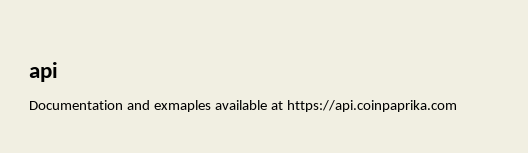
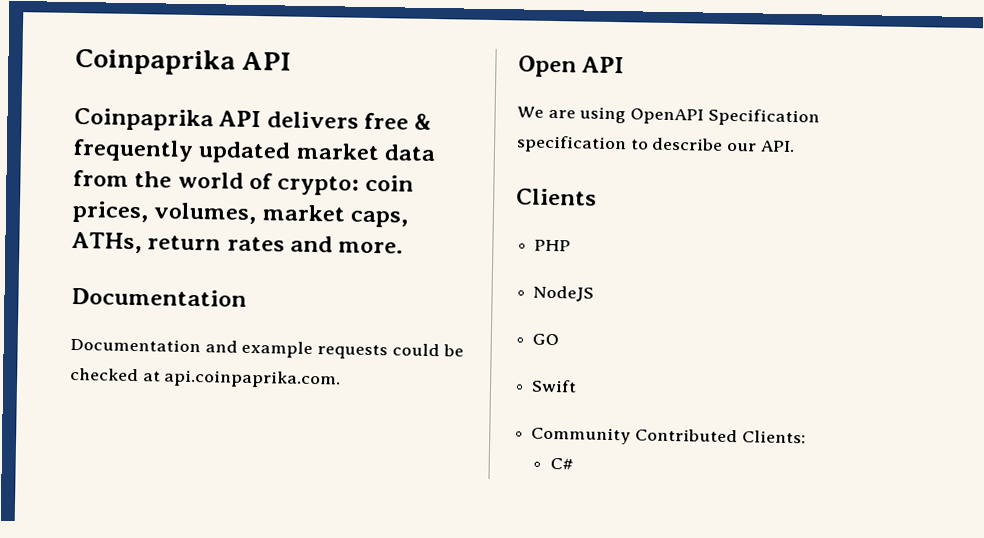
[29,62,58,82] [29,100,457,112] api // Documentation and exmaples available at https://api.coinpaprika.com -> [75,47,292,76] [74,107,433,132] [73,138,437,164] [73,169,414,196] [72,200,409,228] [71,231,404,254] [71,287,247,307] [70,337,464,360] [70,367,342,389] [518,55,625,78] [517,106,820,127] [516,135,795,154] [516,188,597,206] [534,239,572,252] [533,285,595,302] [532,333,560,346] [531,379,578,393] [531,426,806,445] [549,457,574,470] Coinpaprika API // Coinpaprika API delivers free & frequently updated market data from the world of crypto: coin prices, volumes, market caps, ATHs, return rates and more. // Documentation // Documentation and example requests could be checked at api.coinpaprika.com. // Open API // We are using OpenAPI Specification specification to describe our API. // Clients // PHP // NodeJS // GO // Swift // Community Contributed Clients: // C#

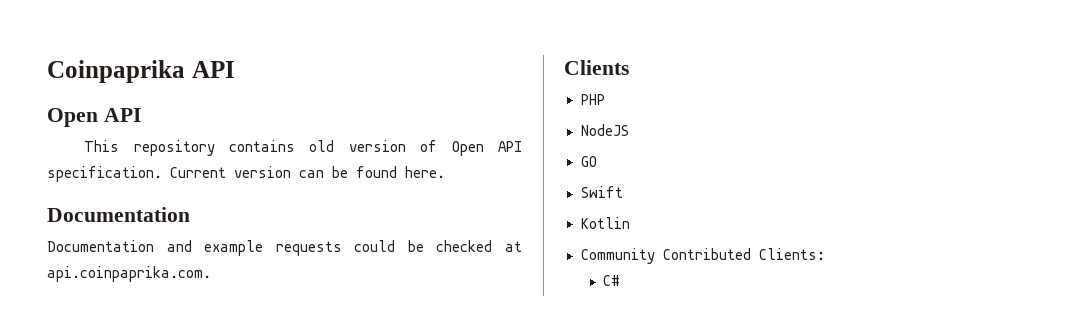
[74,107,433,132] [73,138,437,164] [73,169,414,196] [72,200,409,228] [71,231,404,254] Coinpaprika API delivers free & frequently updated market data from the world of crypto: coin prices, volumes, market caps, ATHs, return rates and more. -> [47,108,141,127] [84,140,522,156] [47,166,445,182] Open API // This repository contains old version of Open API specification. Current version can be found here.
[518,55,625,78] [517,106,820,127] [516,135,795,154] // Open API // We are using OpenAPI Specification specification to describe our API. -> (211, 274) none
(578, 386) none -> [580,217,630,229] // Kotlin

